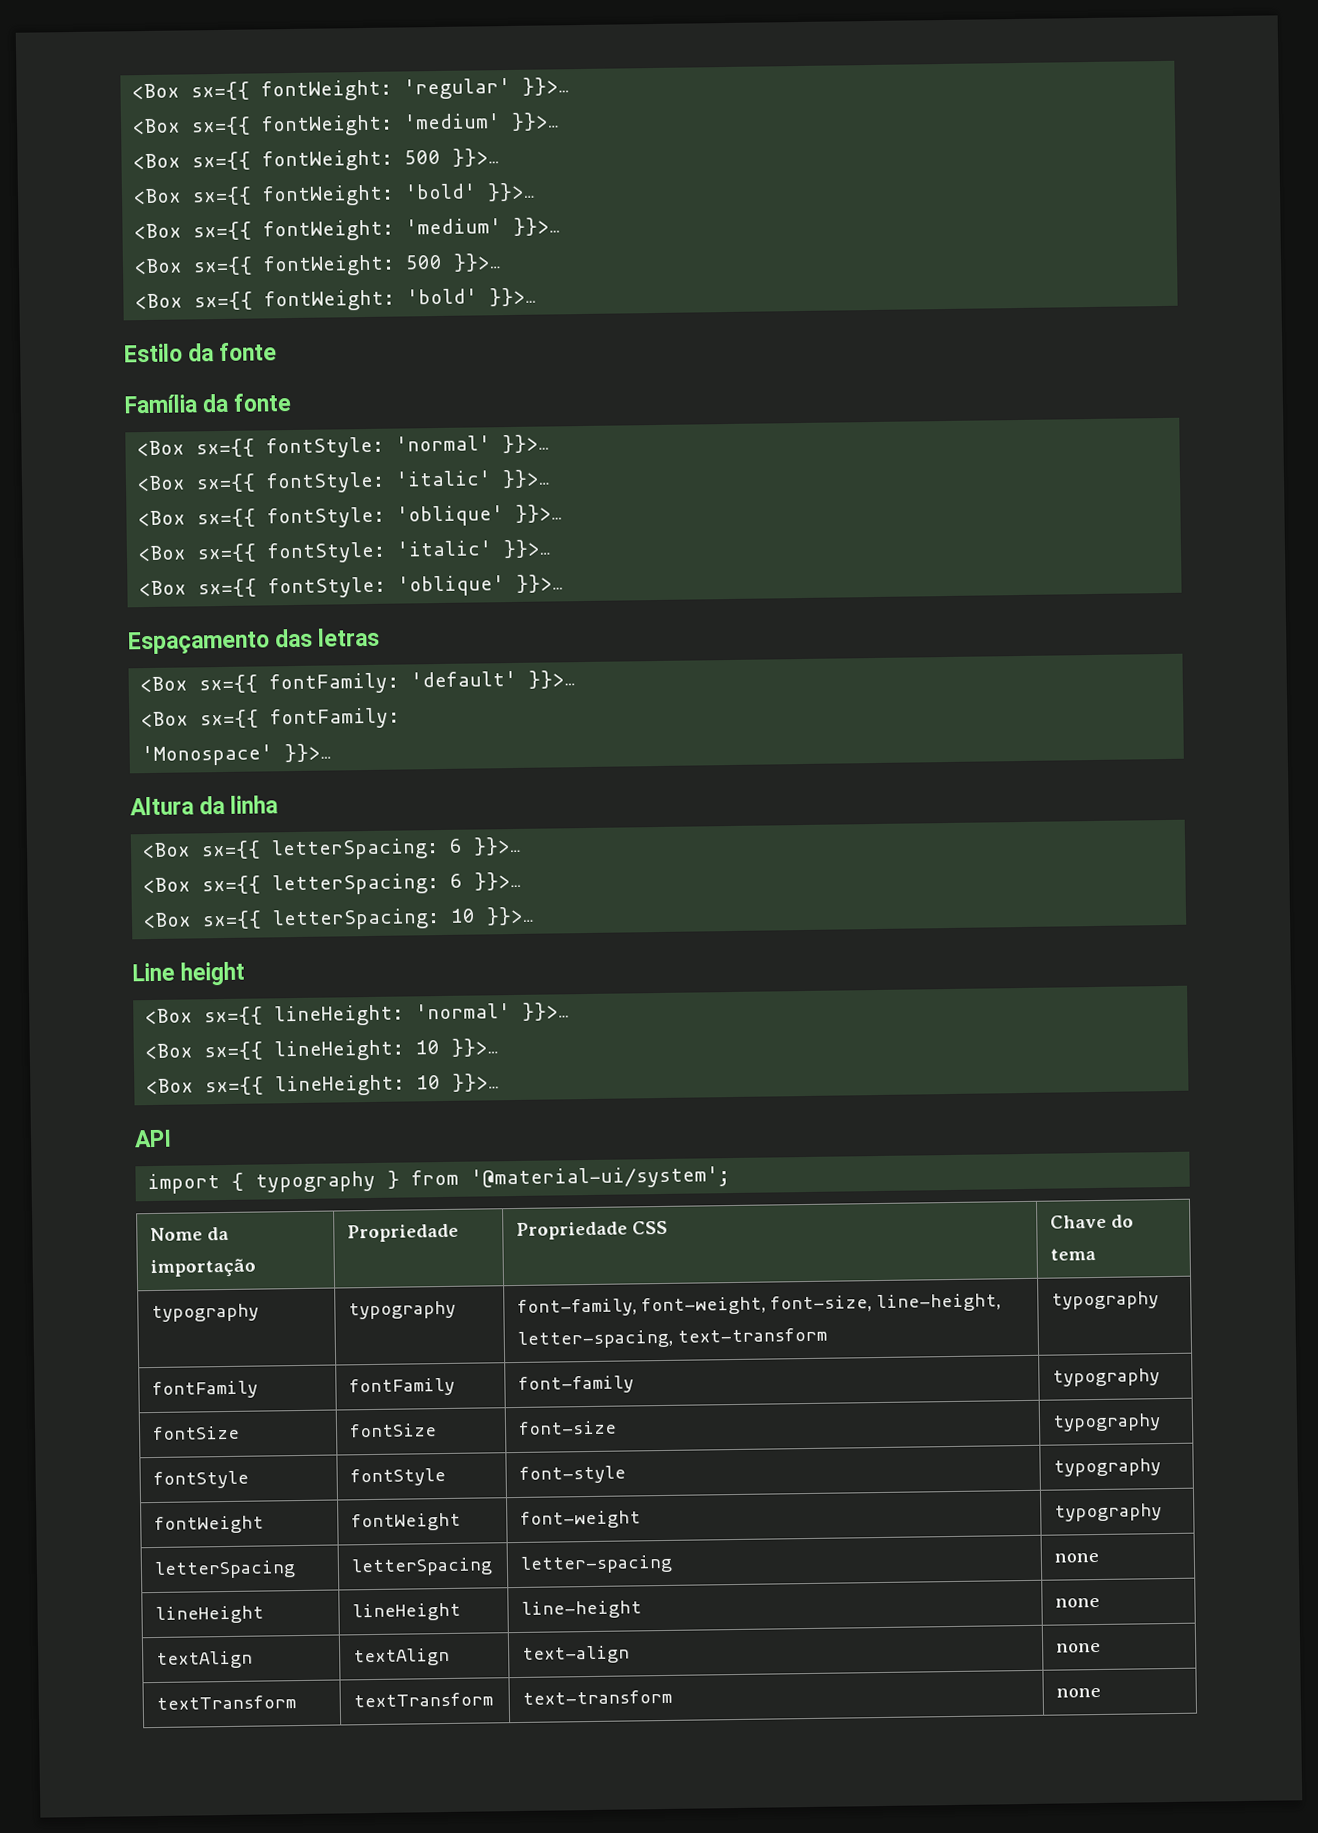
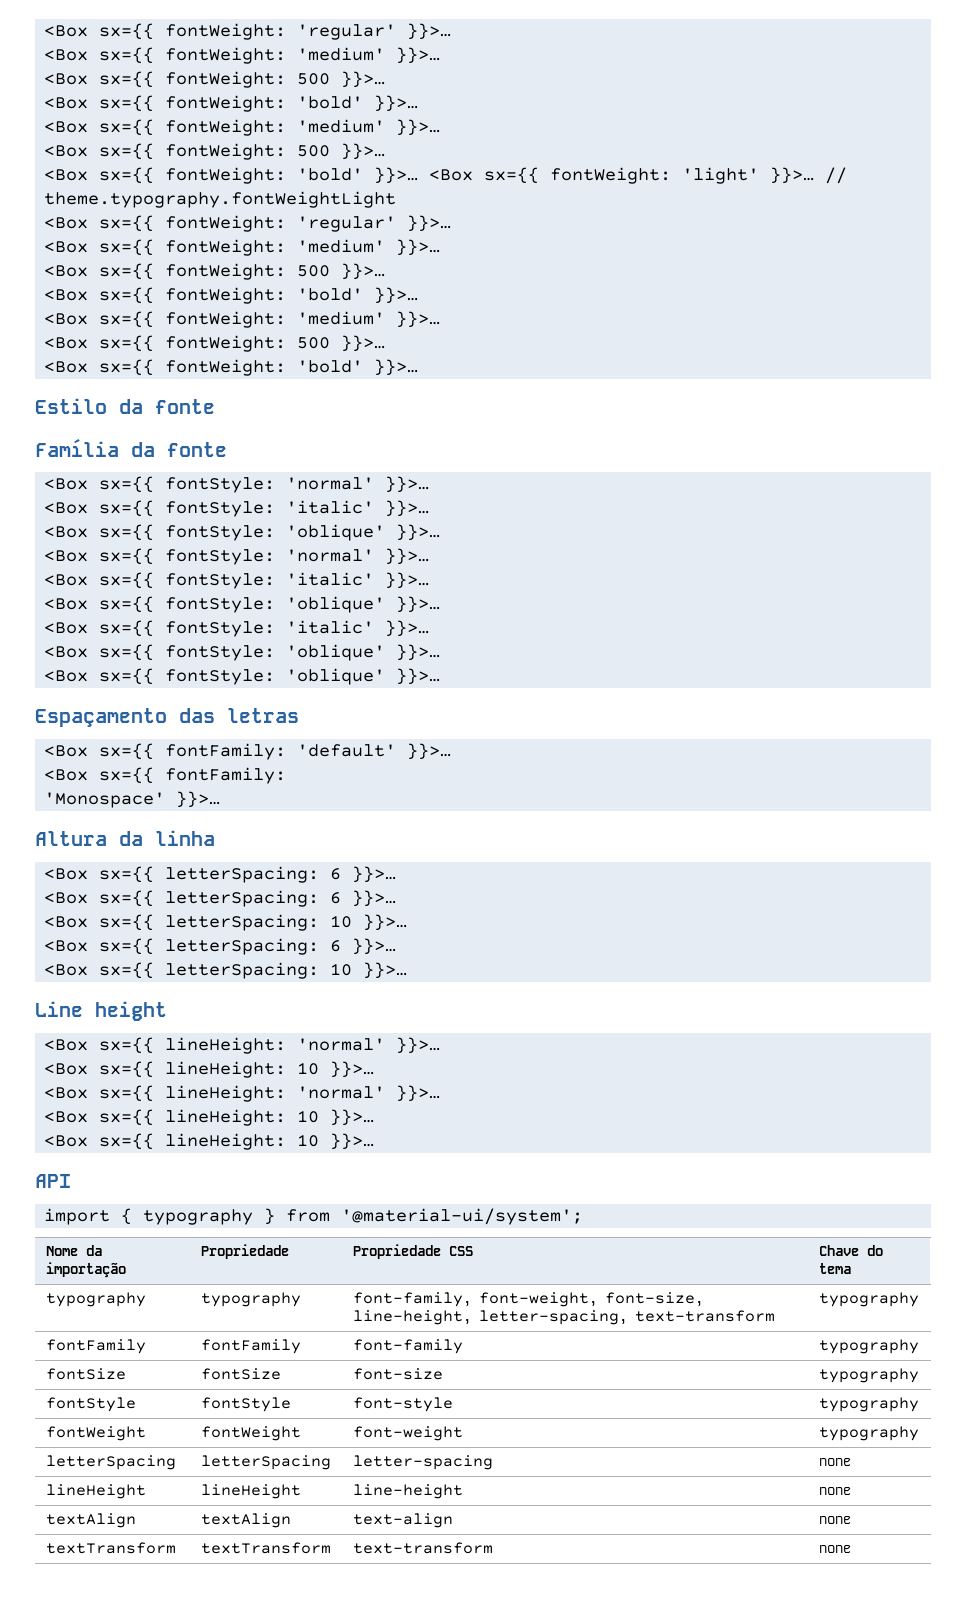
(503, 262) none -> [44,167,848,184] [44,191,397,208] [44,215,452,232] [44,239,441,256] [44,263,386,280] [44,287,419,304] [44,311,441,328] [44,335,386,352] // <Box sx={{ fontWeight: 'bold' }}>… <Box sx={{ fontWeight: 'light' }}>… // theme.typography.fontWeightLight // <Box sx={{ fontWeight: 'regular' }}>… // <Box sx={{ fontWeight: 'medium' }}>… // <Box sx={{ fontWeight: 500 }}>… // <Box sx={{ fontWeight: 'bold' }}>… // <Box sx={{ fontWeight: 'medium' }}>… // <Box sx={{ fontWeight: 500 }}>…
(564, 513) none -> [44,548,430,565] // <Box sx={{ fontStyle: 'normal' }}>…
(565, 583) none -> [44,620,430,637] [44,644,441,661] [44,668,441,685] // <Box sx={{ fontStyle: 'italic' }}>… // <Box sx={{ fontStyle: 'oblique' }}>… // <Box sx={{ fontStyle: 'oblique' }}>…
(536, 916) none -> [44,938,397,955] [44,962,408,979] // <Box sx={{ letterSpacing: 6 }}>… // <Box sx={{ letterSpacing: 10 }}>…
(500, 1047) none -> [44,1085,441,1102] [44,1109,375,1126] // <Box sx={{ lineHeight: 'normal' }}>… // <Box sx={{ lineHeight: 10 }}>…

